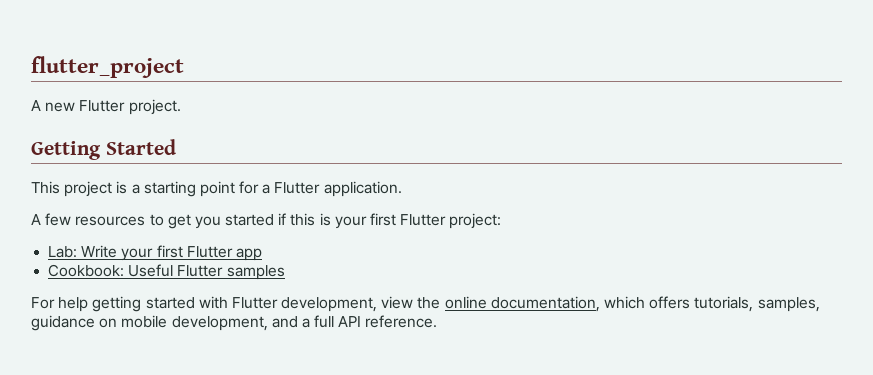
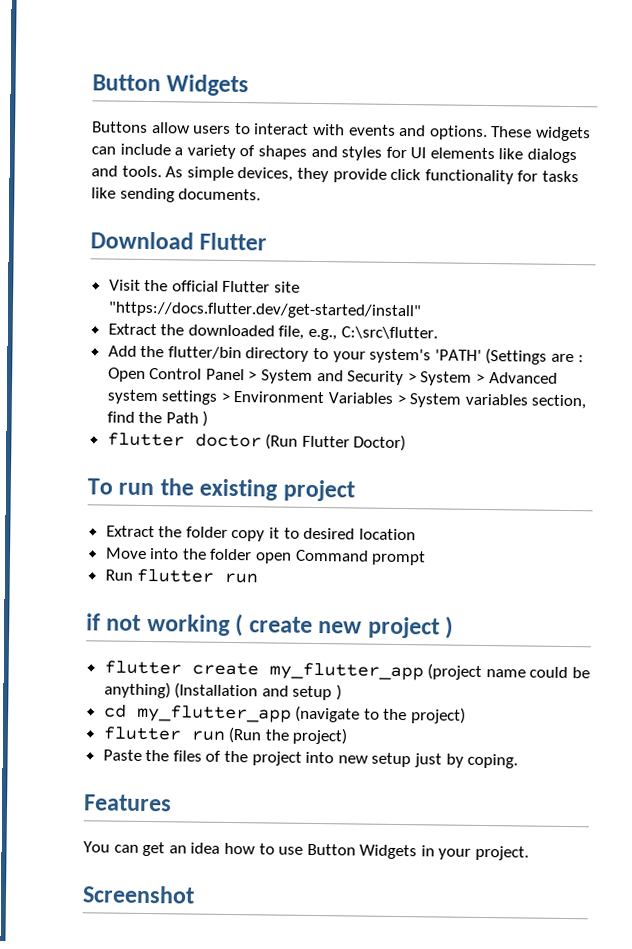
[31,56,184,78] [31,99,181,115] [31,139,176,160] [31,181,402,197] [31,213,502,229] [48,245,262,261] [48,264,285,280] [31,296,820,312] [31,315,438,331] flutter_project // A new Flutter project. // Getting Started // This project is a starting point for a Flutter application. // A few resources to get you started if this is your first Flutter project: // Lab: Write your first Flutter app // Cookbook: Useful Flutter samples // For help getting started with Flutter development, view the online documentation, which offers tutorials, samples, guidance on mobile development, and a full API reference. -> [92,74,250,97] [92,121,591,142] [91,143,578,164] [91,165,579,185] [91,187,262,203] [90,231,268,251] [108,279,301,293] [107,301,422,320] [107,323,438,341] [107,345,584,365] [107,367,558,386] [106,389,587,410] [106,410,209,427] [106,432,407,452] [87,478,355,502] [105,525,416,542] [104,547,427,566] [104,568,259,584] [86,613,454,639] [103,660,591,681] [103,681,343,701] [103,704,467,724] [102,726,348,745] [102,749,519,769] [83,794,172,812] [83,841,530,861] [82,885,195,904] Button Widgets // Buttons allow users to interact with events and options. These widgets can include a variety of shapes and styles for UI elements like dialogs and tools. As simple devices, they provide click functionality for tasks like sending documents. // Download Flutter // Visit the official Flutter site "https://docs.flutter.dev/get-started/install" // Extract the downloaded file, e.g., C:\src\flutter. // Add the flutter/bin directory to your system's 'PATH' (Settings are : Open Control Panel > System and Security > System > Advanced system settings > Environment Variables > System variables section, find the Path ) // flutter doctor (Run Flutter Doctor) // To run the existing project // Extract the folder copy it to desired location // Move into the folder open Command prompt // Run flutter run // if not working ( create new project ) // flutter create my_flutter_app (project name could be anything) (Installation and setup ) // cd my_flutter_app (navigate to the project) // flutter run (Run the project) // Paste the files of the project into new setup just by coping. // Features // You can get an idea how to use Button Widgets in your project. // Screenshot

